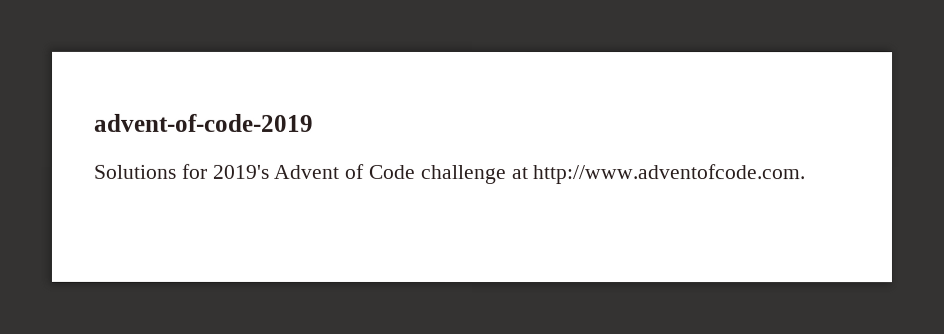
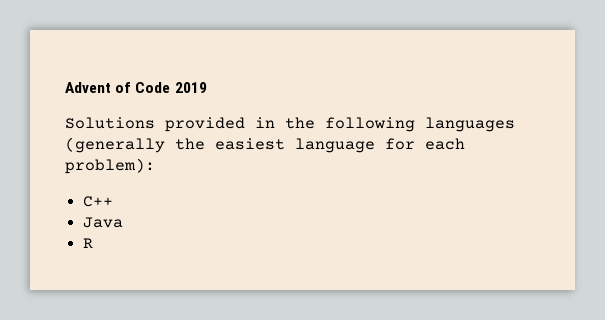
[94,113,314,132] [93,163,807,185] advent-of-code-2019 // Solutions for 2019's Advent of Code challenge at http://www.adventofcode.com. -> [65,82,207,93] [65,117,515,132] [65,137,465,153] [65,158,155,174] [83,196,114,207] [83,217,124,228] [83,238,94,248] Advent of Code 2019 // Solutions provided in the following languages (generally the easiest language for each problem): // C++ // Java // R

